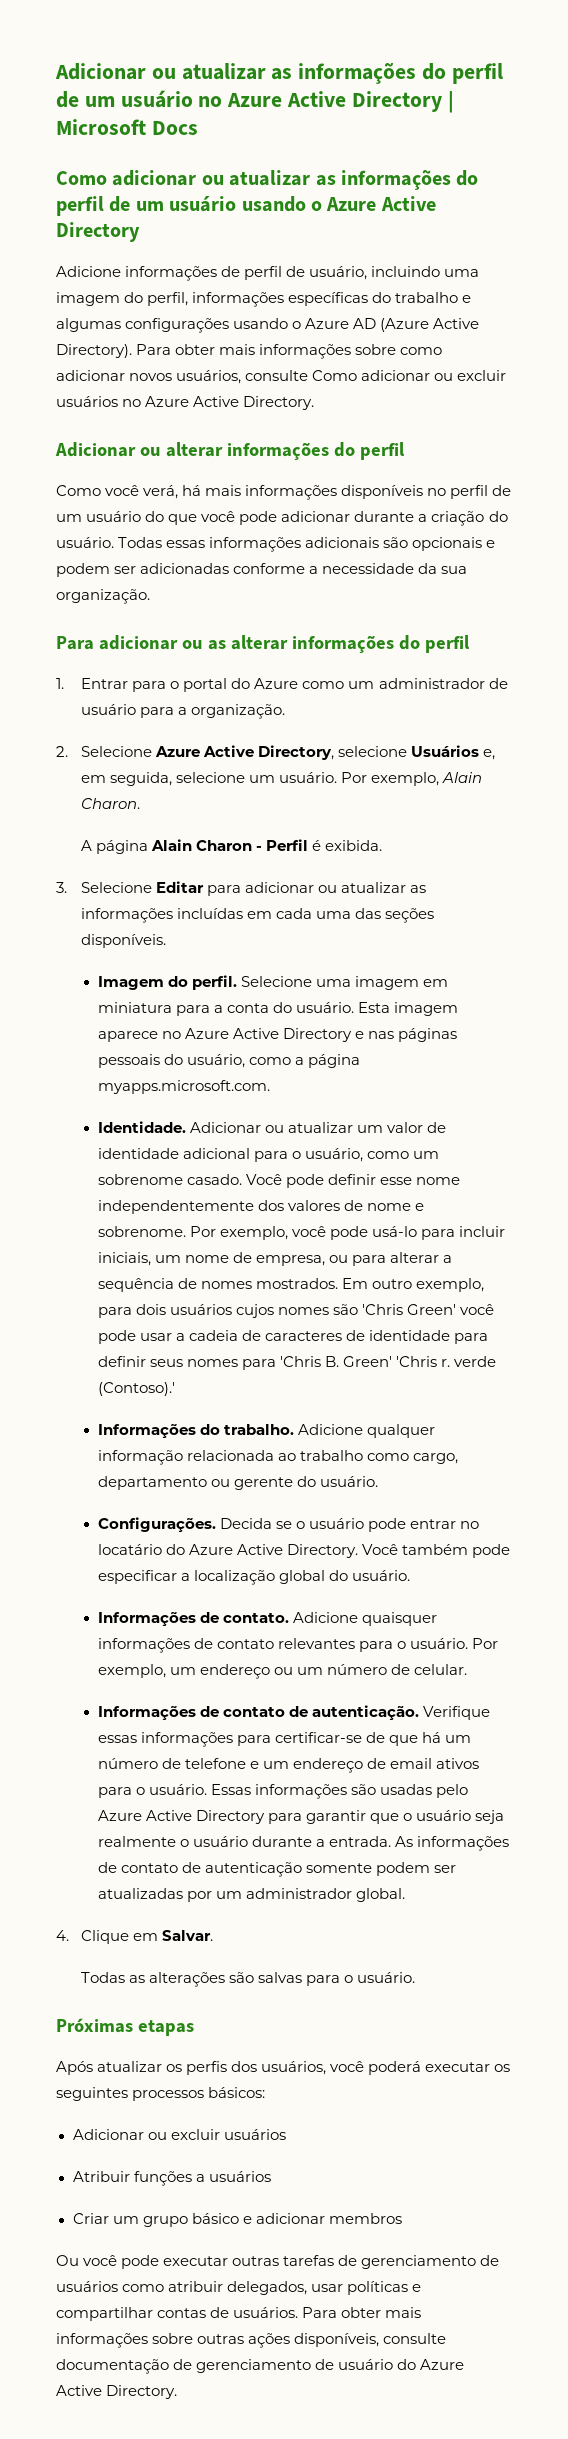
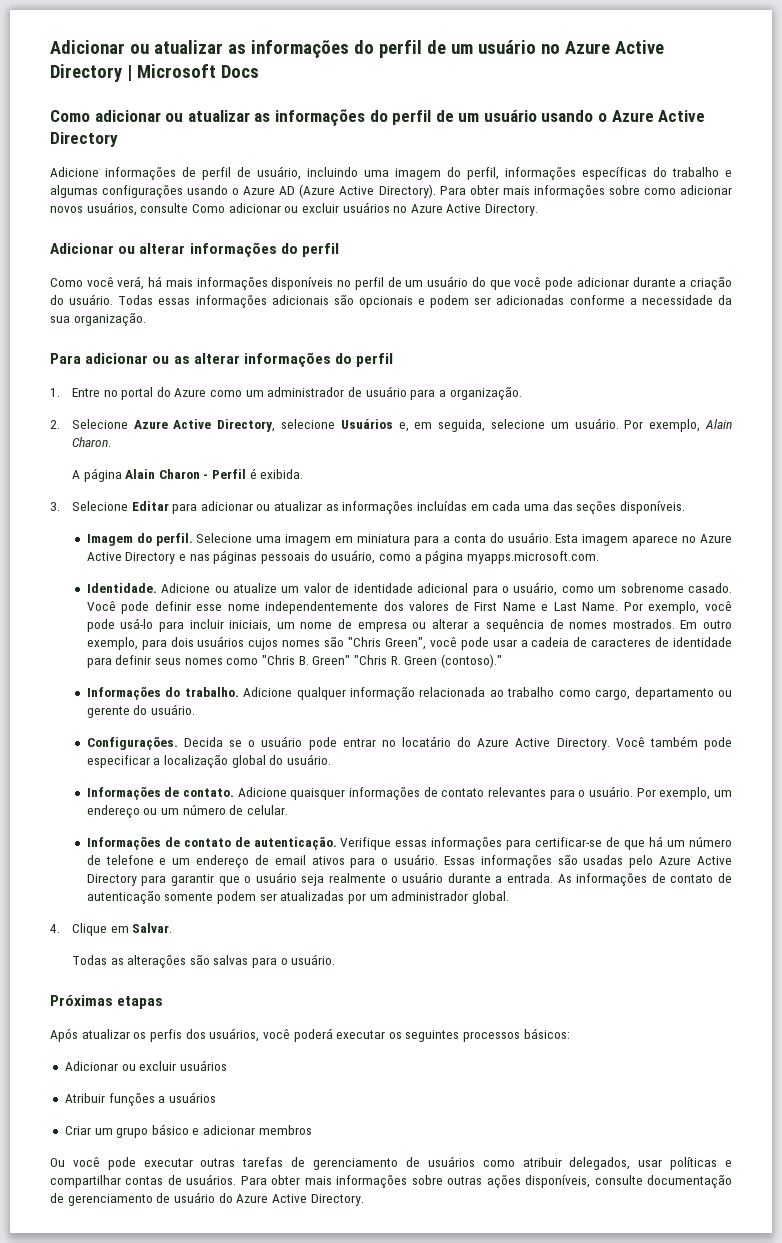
[81,678,180,692] Entrar para o -> [71,388,118,397] Entre no
[189,1122,353,1133] Adicionar ou atualizar -> [161,583,277,593] Adicione ou atualize
[366,1203,424,1211] [97,1226,186,1237] nome e sobrenome. -> [474,602,619,611] First Name e Last Name.
[255,1255,386,1266] empresa, ou para -> [357,621,427,632] empresa ou
[361,1304,456,1315] 'Chris Green' -> [348,637,426,650] "Chris Green",
[241,1356,497,1370] [97,1382,175,1396] para 'Chris B. Green' 'Chris r. verde (Contoso).' -> [226,654,502,668] como "Chris B. Green" "Chris R. Green (contoso)."

